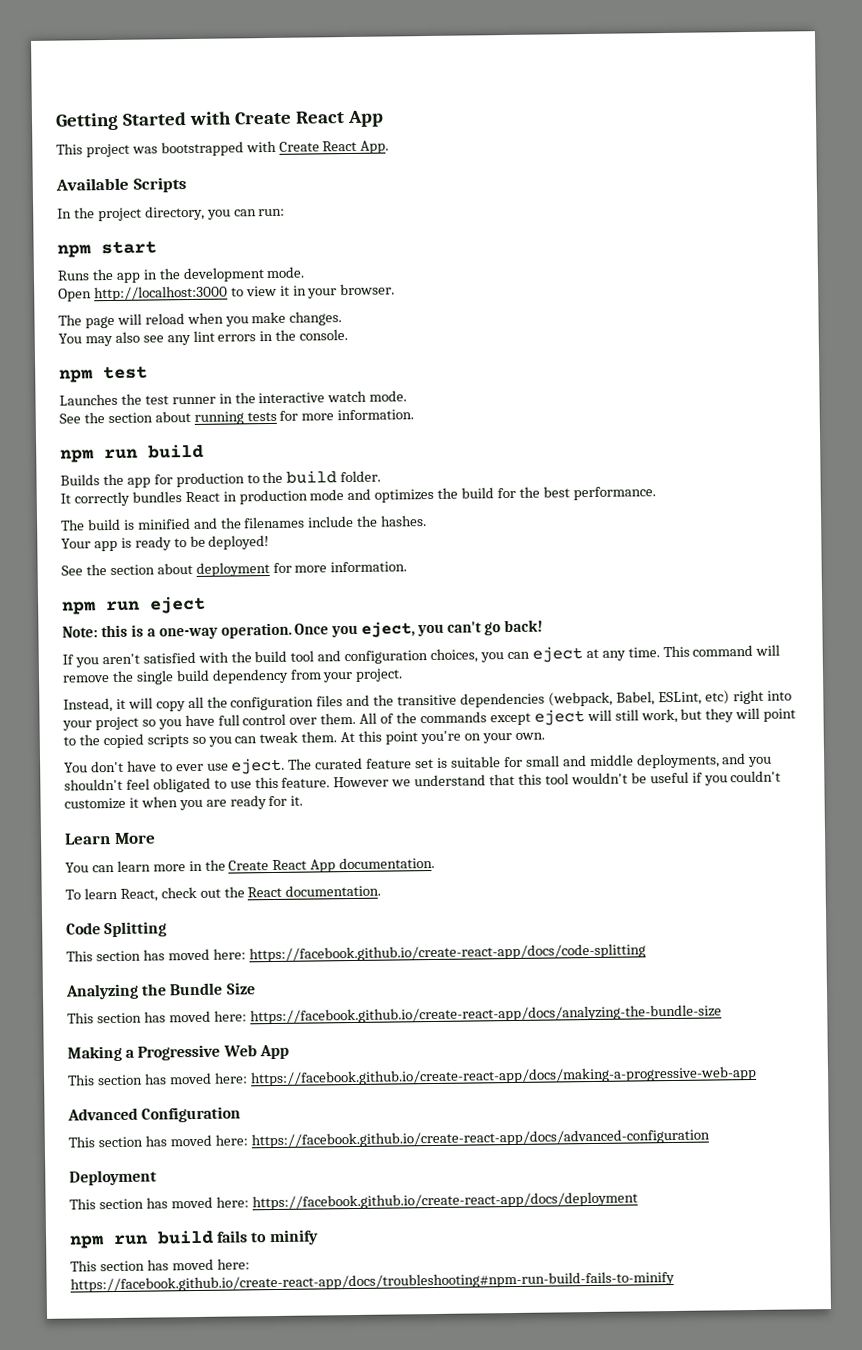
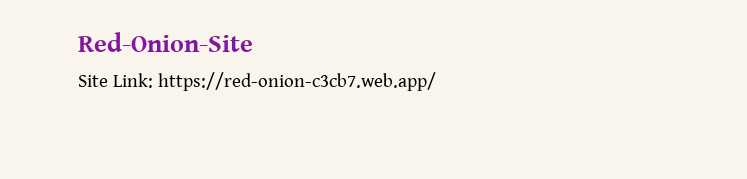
[55,110,384,131] [56,140,390,158] [55,177,187,193] [57,205,286,222] [57,241,157,258] [57,266,305,283] [58,283,396,302] [58,311,343,329] [58,329,349,347] [59,366,148,383] [59,390,408,406] [59,409,415,425] [60,443,204,463] [60,470,382,488] [60,486,656,507] [61,515,428,531] [61,535,270,552] [61,561,408,577] [62,595,206,615] [62,619,543,640] [62,644,781,668] [62,668,404,685] [63,689,792,713] [62,707,797,731] [63,730,545,749] [64,753,773,775] [64,770,782,793] [64,795,304,811] [64,832,156,845] [65,856,436,873] [65,884,382,902] [66,921,168,938] [66,943,646,963] [65,982,255,1000] [67,1004,722,1025] [67,1044,289,1062] [67,1065,757,1087] [67,1106,242,1123] [68,1128,710,1149] [69,1169,157,1186] [69,1191,638,1211] [70,1229,319,1249] [70,1258,250,1272] [70,1270,675,1293] Getting Started with Create React App // This project was bootstrapped with Create React App. // Available Scripts // In the project directory, you can run: // npm start // Runs the app in the development mode. // Open http://localhost:3000 to view it in your browser. // The page will reload when you make changes. // You may also see any lint errors in the console. // npm test // Launches the test runner in the interactive watch mode. // See the section about running tests for more information. // npm run build // Builds the app for production to the build folder. // It correctly bundles React in production mode and optimizes the build for the best performance. // The build is minified and the filenames include the hashes. // Your app is ready to be deployed! // See the section about deployment for more information. // npm run eject // Note: this is a one-way operation. Once you eject, you can't go back! // If you aren't satisfied with the build tool and configuration choices, you can eject at any time. This command will remove the single build dependency from your project. // Instead, it will copy all the configuration files and the transitive dependencies (webpack, Babel, ESLint, etc) right into your project so you have full control over them. All of the commands except eject will still work, but they will point to the copied scripts so you can tweak them. At this point you're on your own. // You don't have to ever use eject. The curated feature set is suitable for small and middle deployments, and you shouldn't feel obligated to use this feature. However we understand that this tool wouldn't be useful if you couldn't customize it when you are ready for it. // Learn More // You can learn more in the Create React App documentation. // To learn React, check out the React documentation. // Code Splitting // This section has moved here: https://facebook.github.io/create-react-app/docs/code-splitting // Analyzing the Bundle Size // This section has moved here: https://facebook.github.io/create-react-app/docs/analyzing-the-bundle-size // Making a Progressive Web App // This section has moved here: https://facebook.github.io/create-react-app/docs/making-a-progressive-web-app // Advanced Configuration // This section has moved here: https://facebook.github.io/create-react-app/docs/advanced-configuration // Deployment // This section has moved here: https://facebook.github.io/create-react-app/docs/deployment // npm run build fails to minify // This section has moved here: https://facebook.github.io/create-react-app/docs/troubleshooting#npm-run-build-fails-to-minify -> [78,32,253,52] [78,72,436,91] Red-Onion-Site // Site Link: https://red-onion-c3cb7.web.app/

